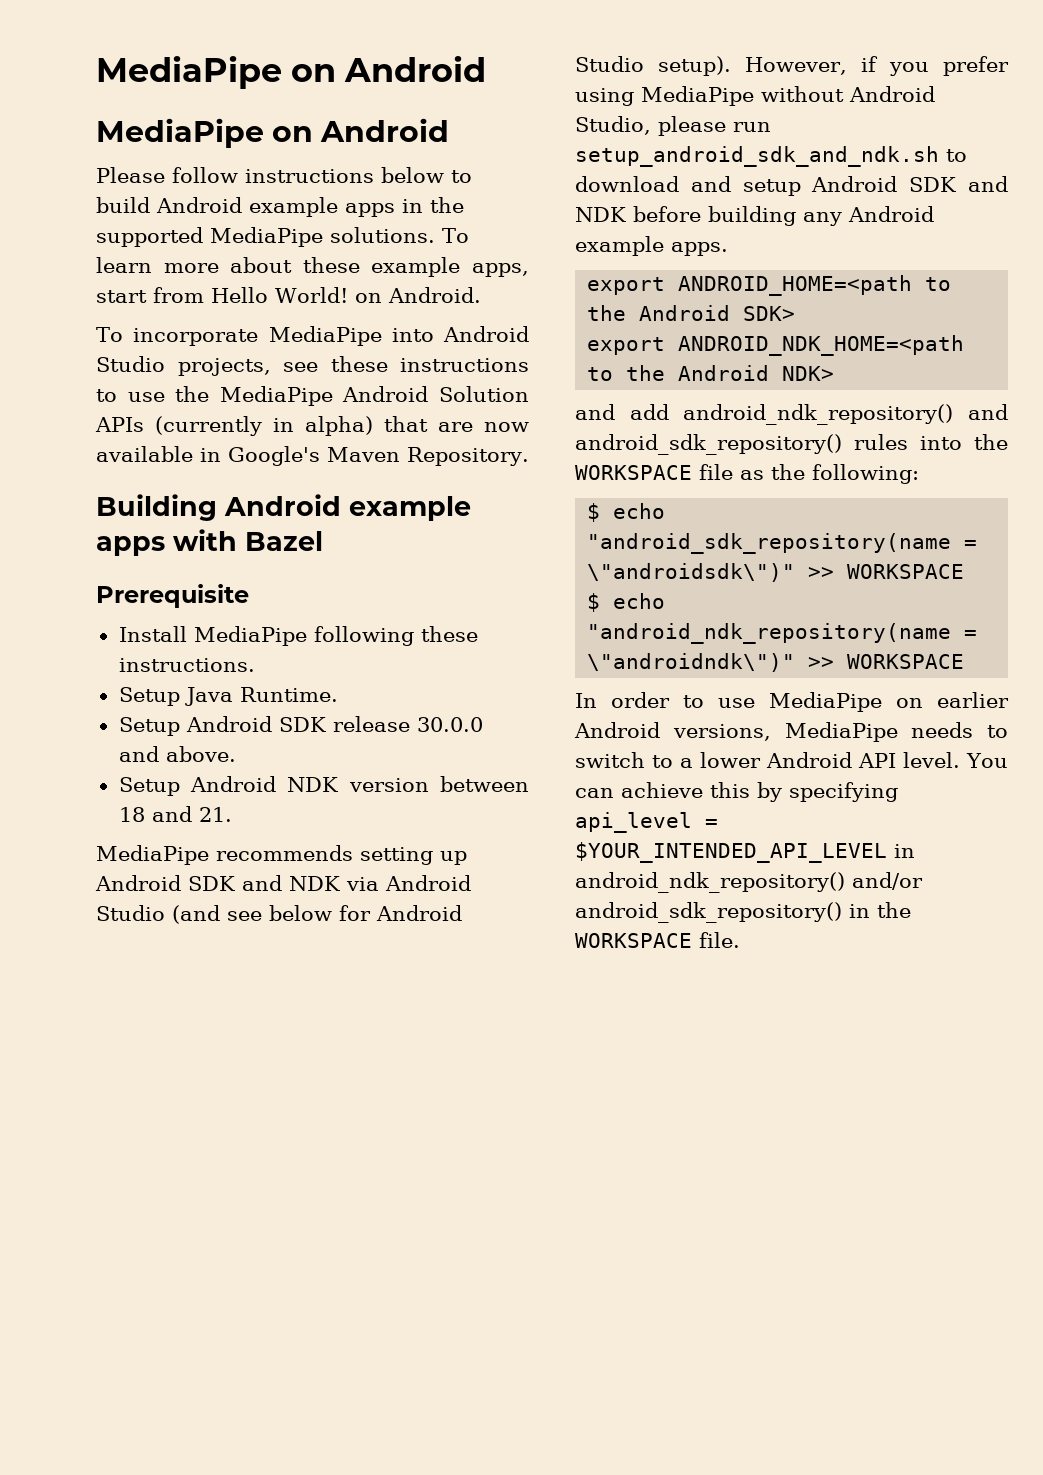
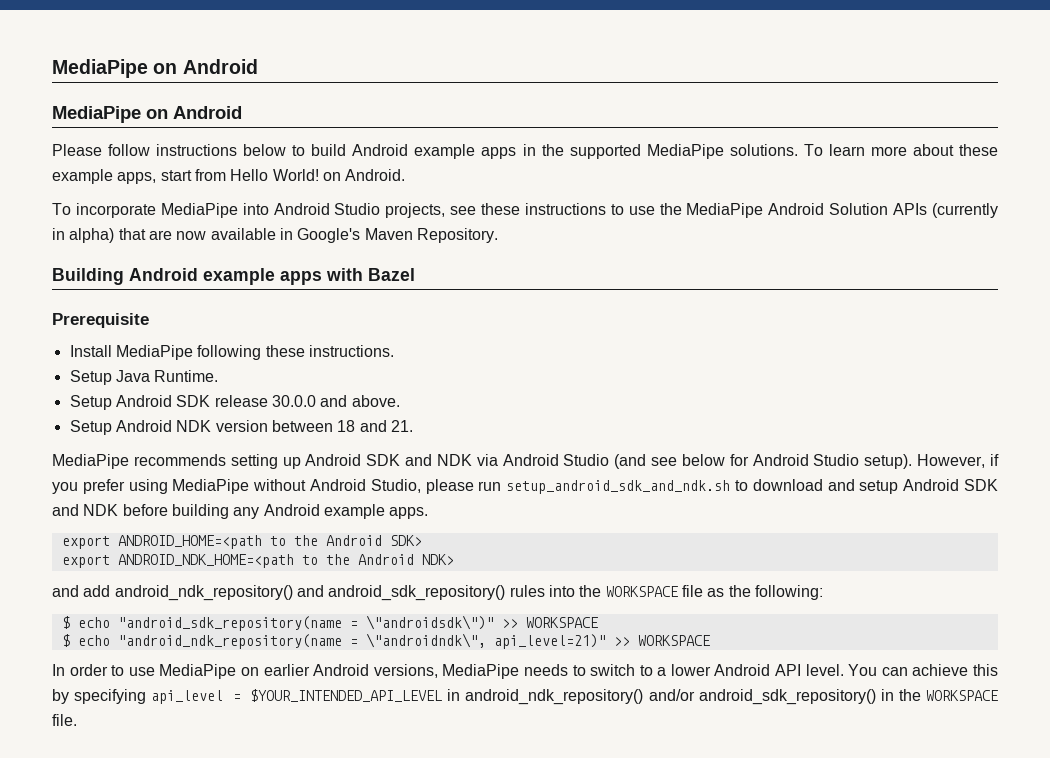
[587,653,796,672] \"androidndk\")" -> [365,633,606,649] \"androidndk\", api_level=21)"

